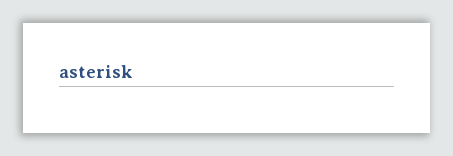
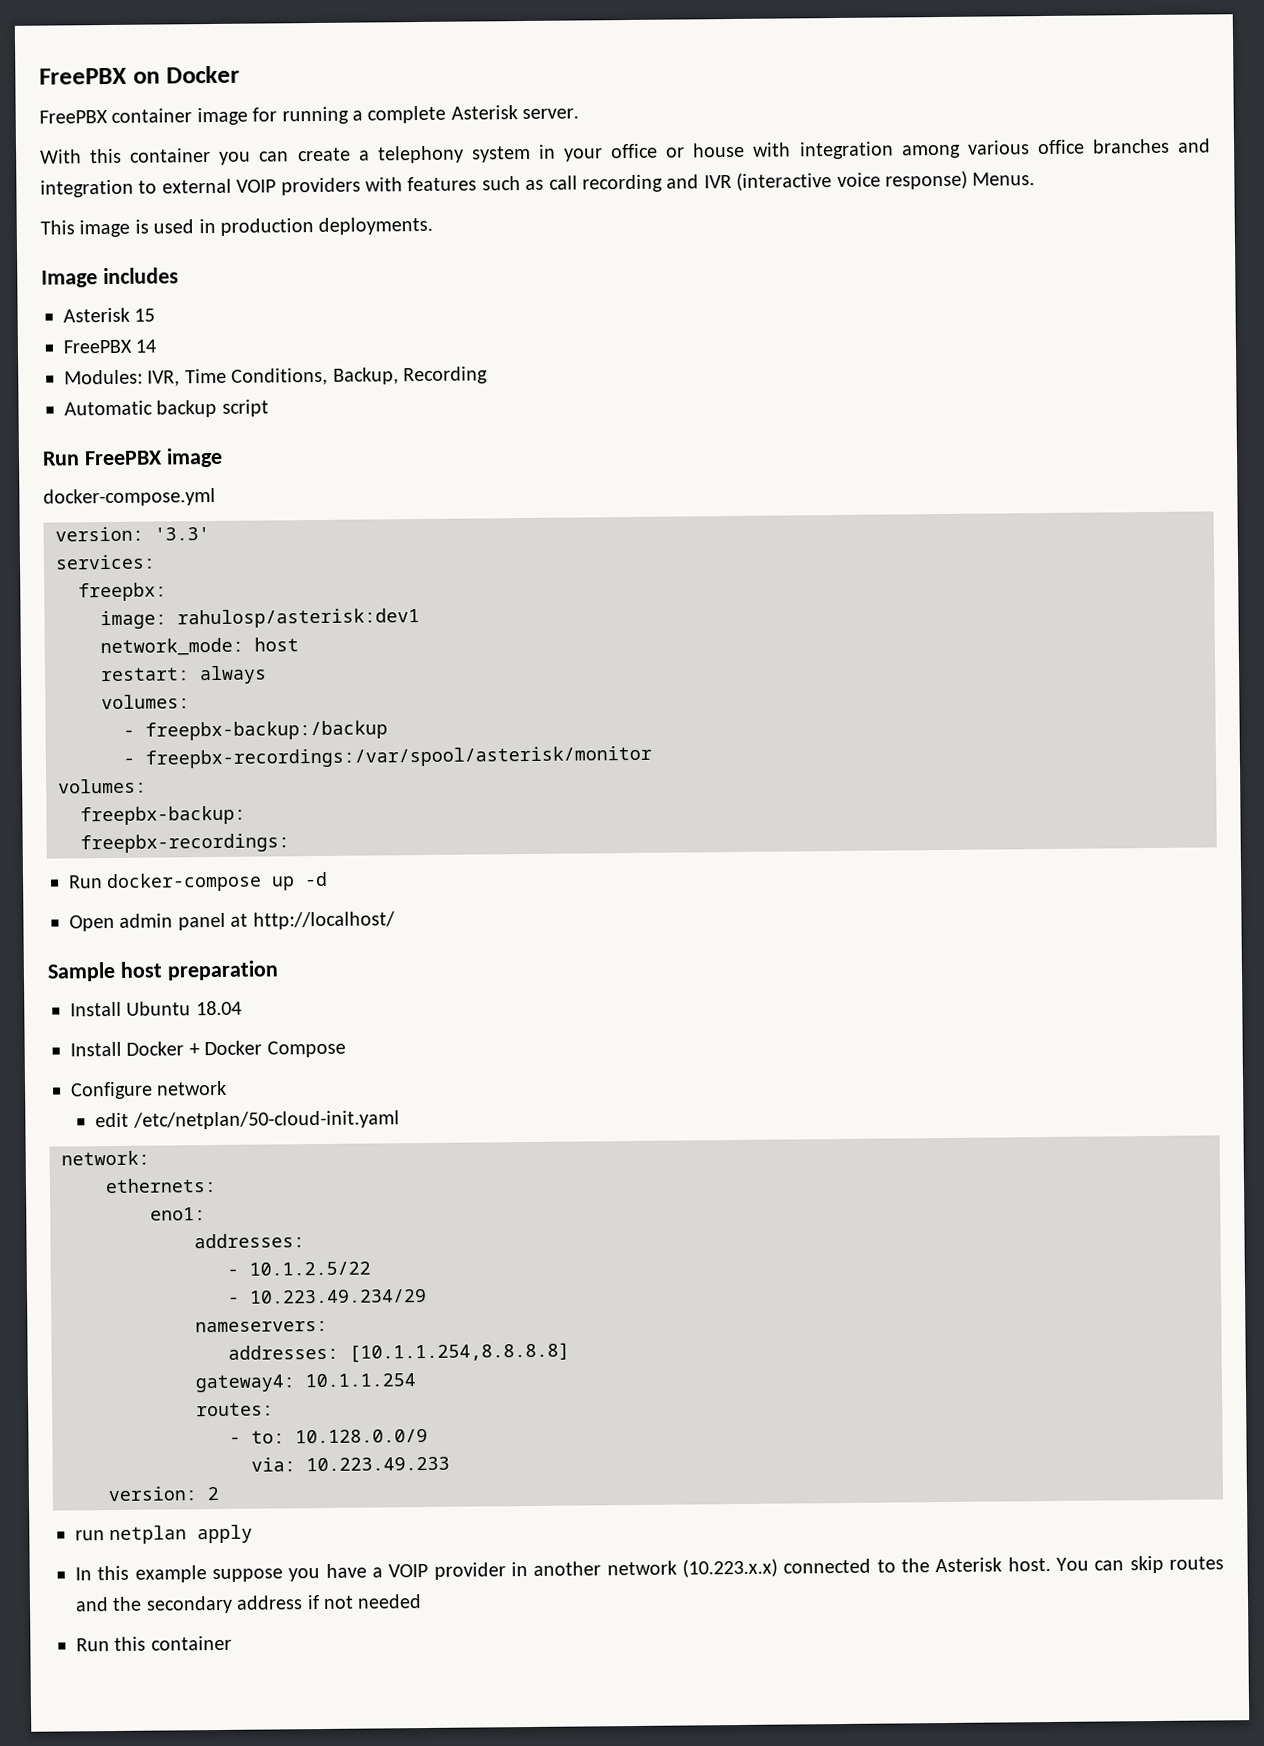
[59,65,133,78] asterisk -> [39,65,240,85] [39,105,580,126] [40,138,1211,165] [40,170,1036,198] [40,216,434,238] [41,267,179,288] [63,307,156,323] [63,339,157,354] [64,366,488,387] [64,399,269,418] [42,447,223,468] [43,487,216,507] [55,526,210,542] [55,554,156,570] [78,582,167,602] [100,608,420,630] [100,637,299,657] [101,665,267,685] [101,694,190,710] [123,720,388,741] [123,745,652,769] [58,778,147,794] [80,805,246,826] [80,833,290,854] [68,871,329,893] [69,911,395,932] [47,960,279,982] [70,1000,242,1017] [70,1040,346,1058] [70,1080,228,1100] [95,1110,400,1130] [61,1150,150,1166] [105,1178,217,1194] [150,1207,206,1221] [194,1233,305,1249] [227,1261,371,1276] [228,1288,427,1304] [195,1320,328,1333] [228,1342,570,1363] [195,1373,416,1393] [196,1402,274,1417] [229,1428,428,1444] [251,1456,450,1472] [108,1486,219,1502] [75,1524,254,1545] [75,1555,1224,1583] [75,1594,423,1614] [76,1635,232,1652] FreePBX on Docker // FreePBX container image for running a complete Asterisk server. // With this container you can create a telephony system in your office or house with integration among various office branches and integration to external VOIP providers with features such as call recording and IVR (interactive voice response) Menus. // This image is used in production deployments. // Image includes // Asterisk 15 // FreePBX 14 // Modules: IVR, Time Conditions, Backup, Recording // Automatic backup script // Run FreePBX image // docker-compose.yml // version: '3.3' // services: // freepbx: // image: rahulosp/asterisk:dev1 // network_mode: host // restart: always // volumes: // - freepbx-backup:/backup // - freepbx-recordings:/var/spool/asterisk/monitor // volumes: // freepbx-backup: // freepbx-recordings: // Run docker-compose up -d // Open admin panel at http://localhost/ // Sample host preparation // Install Ubuntu 18.04 // Install Docker + Docker Compose // Configure network // edit /etc/netplan/50-cloud-init.yaml // network: // ethernets: // eno1: // addresses: // - 10.1.2.5/22 // - 10.223.49.234/29 // nameservers: // addresses: [10.1.1.254,8.8.8.8] // gateway4: 10.1.1.254 // routes: // - to: 10.128.0.0/9 // via: 10.223.49.233 // version: 2 // run netplan apply // In this example suppose you have a VOIP provider in another network (10.223.x.x) connected to the Asterisk host. You can skip routes and the secondary address if not needed // Run this container

